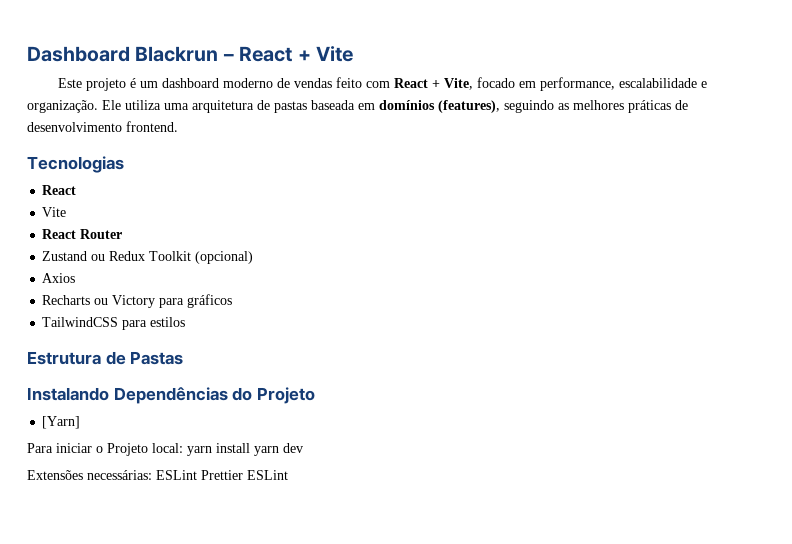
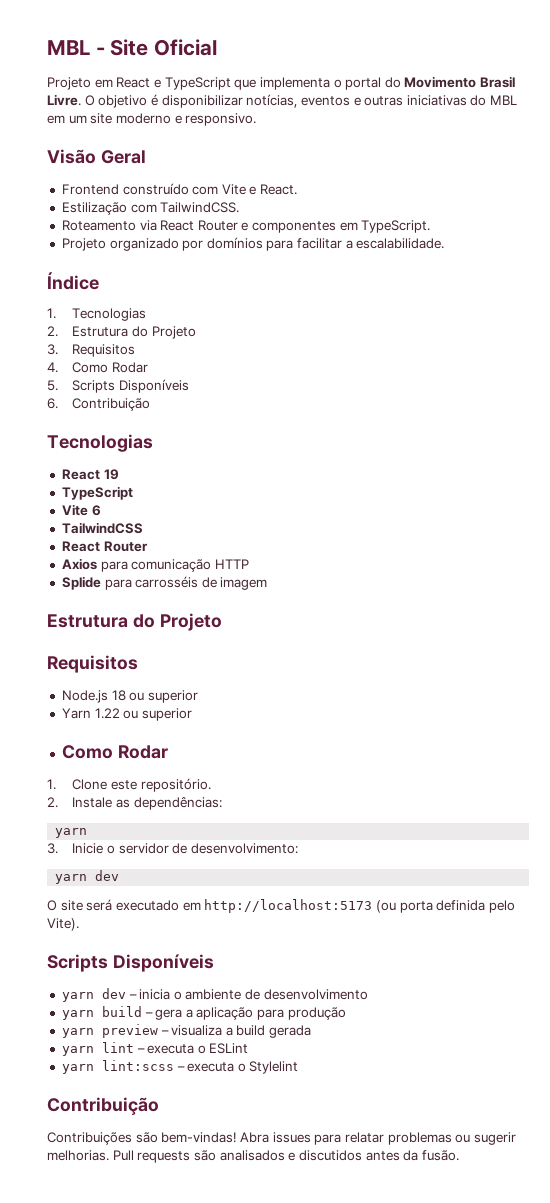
[27,46,353,62] [57,77,707,91] [27,100,688,113] [27,121,178,132] Dashboard Blackrun – React + Vite // Este projeto é um dashboard moderno de vendas feito com React + Vite, focado em performance, escalabilidade e organização. Ele utiliza uma arquitetura de pastas baseada em domínios (features), seguindo as melhores práticas de desenvolvimento frontend. -> [47,39,218,56] [47,76,516,90] [47,94,518,108] [47,113,257,126] [47,149,146,164] [61,183,298,195] [61,202,240,215] [61,220,431,233] [61,237,445,251] [47,272,99,290] [47,308,147,321] [47,326,196,339] [47,344,136,357] [47,362,149,373] [47,379,190,393] [47,398,151,411] MBL - Site Oficial // Projeto em React e TypeScript que implementa o portal do Movimento Brasil Livre. O objetivo é disponibilizar notícias, eventos e outras iniciativas do MBL em um site moderno e responsivo. // Visão Geral // Frontend construído com Vite e React. // Estilização com TailwindCSS. // Roteamento via React Router e componentes em TypeScript. // Projeto organizado por domínios para facilitar a escalabilidade. // Índice // 1. Tecnologias // 2. Estrutura do Projeto // 3. Requisitos // 4. Como Rodar // 5. Scripts Disponíveis // 6. Contribuição
[42,207,67,217] // Vite -> [103,469,119,480] [61,486,133,500] [61,504,101,516] [61,522,143,534] 19 // TypeScript // Vite 6 // TailwindCSS
[42,251,254,264] [42,273,76,283] [42,294,233,308] [42,317,186,330] [27,351,184,365] [27,387,315,404] [42,416,81,429] [27,443,303,456] [27,470,288,480] Zustand ou Redux Toolkit (opcional) // Axios // Recharts ou Victory para gráficos // TailwindCSS para estilos // Estrutura de Pastas // Instalando Dependências do Projeto // [Yarn] // Para iniciar o Projeto local: yarn install yarn dev // Extensões necessárias: ESLint Prettier ESLint -> [61,558,249,572] [61,576,268,590] [47,613,222,631] [47,655,138,673] [61,690,198,703] [61,708,192,721] [61,745,168,759] [47,778,211,792] [47,796,222,810] [55,828,88,838] [47,843,299,854] [55,870,120,884] [47,899,515,913] [47,918,79,931] [47,954,214,972] [61,988,368,1002] [61,1006,346,1020] [61,1024,312,1038] [61,1042,249,1056] [61,1060,299,1074] [47,1097,159,1116] [47,1132,516,1145] [47,1150,459,1163] Axios para comunicação HTTP // Splide para carrosséis de imagem // Estrutura do Projeto // Requisitos // Node.js 18 ou superior // Yarn 1.22 ou superior // Como Rodar // 1. Clone este repositório. // 2. Instale as dependências: // yarn // 3. Inicie o servidor de desenvolvimento: // yarn dev // O site será executado em http://localhost:5173 (ou porta definida pelo Vite). // Scripts Disponíveis // yarn dev – inicia o ambiente de desenvolvimento // yarn build – gera a aplicação para produção // yarn preview – visualiza a build gerada // yarn lint – executa o ESLint // yarn lint:scss – executa o Stylelint // Contribuição // Contribuições são bem-vindas! Abra issues para relatar problemas ou sugerir melhorias. Pull requests são analisados e discutidos antes da fusão.

